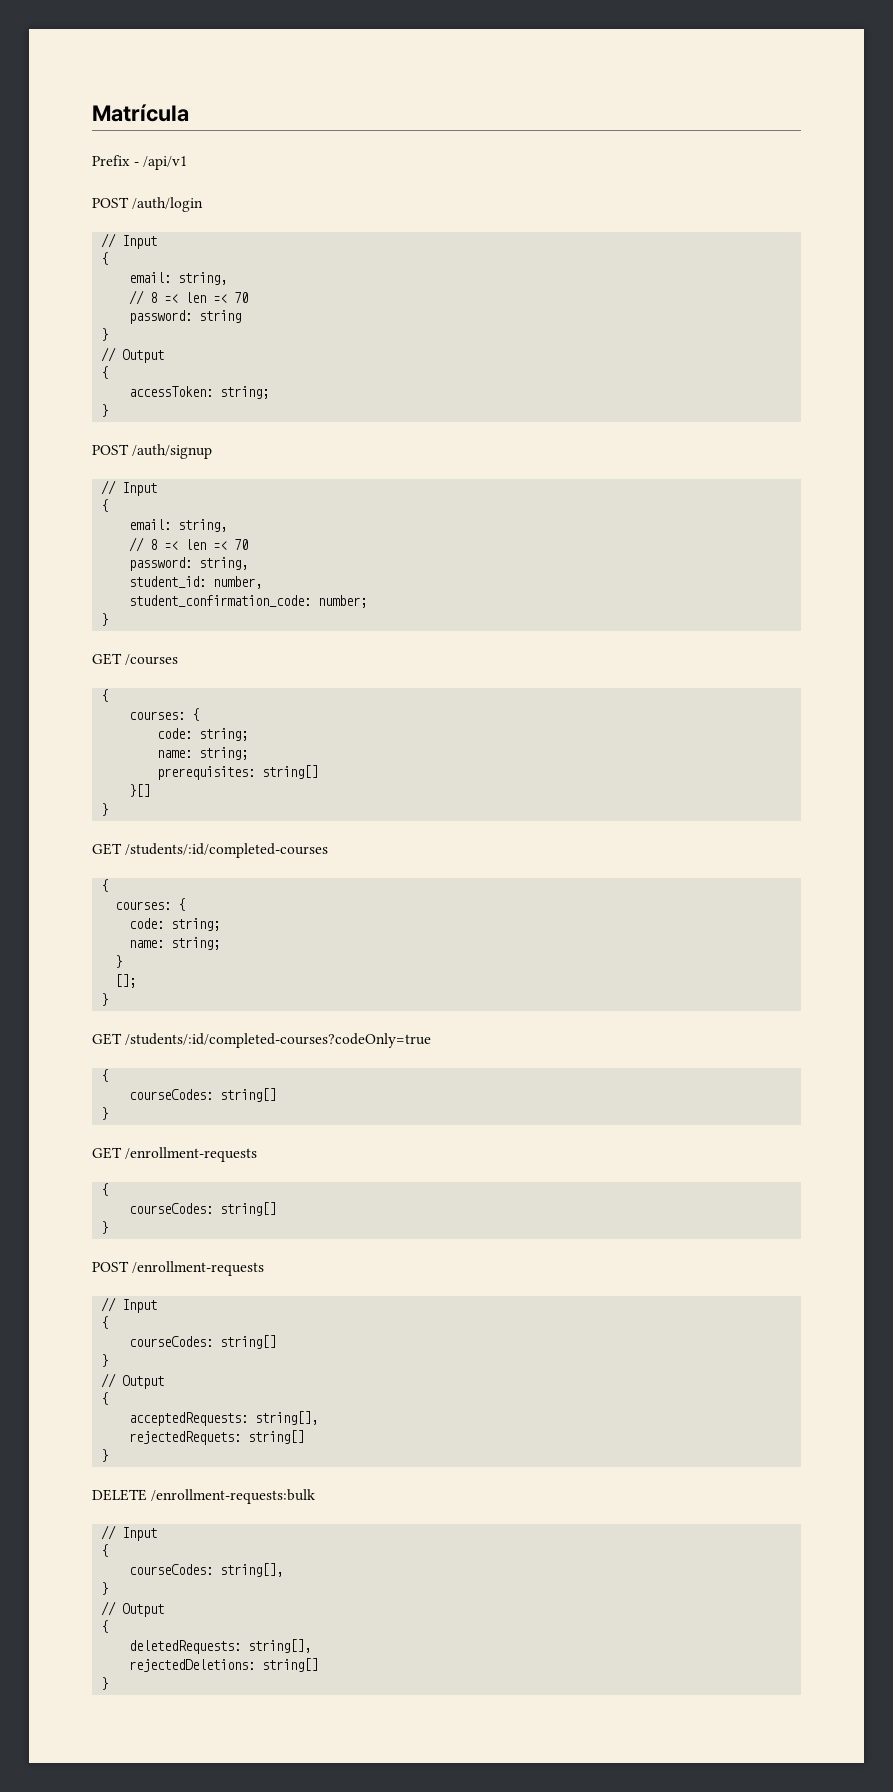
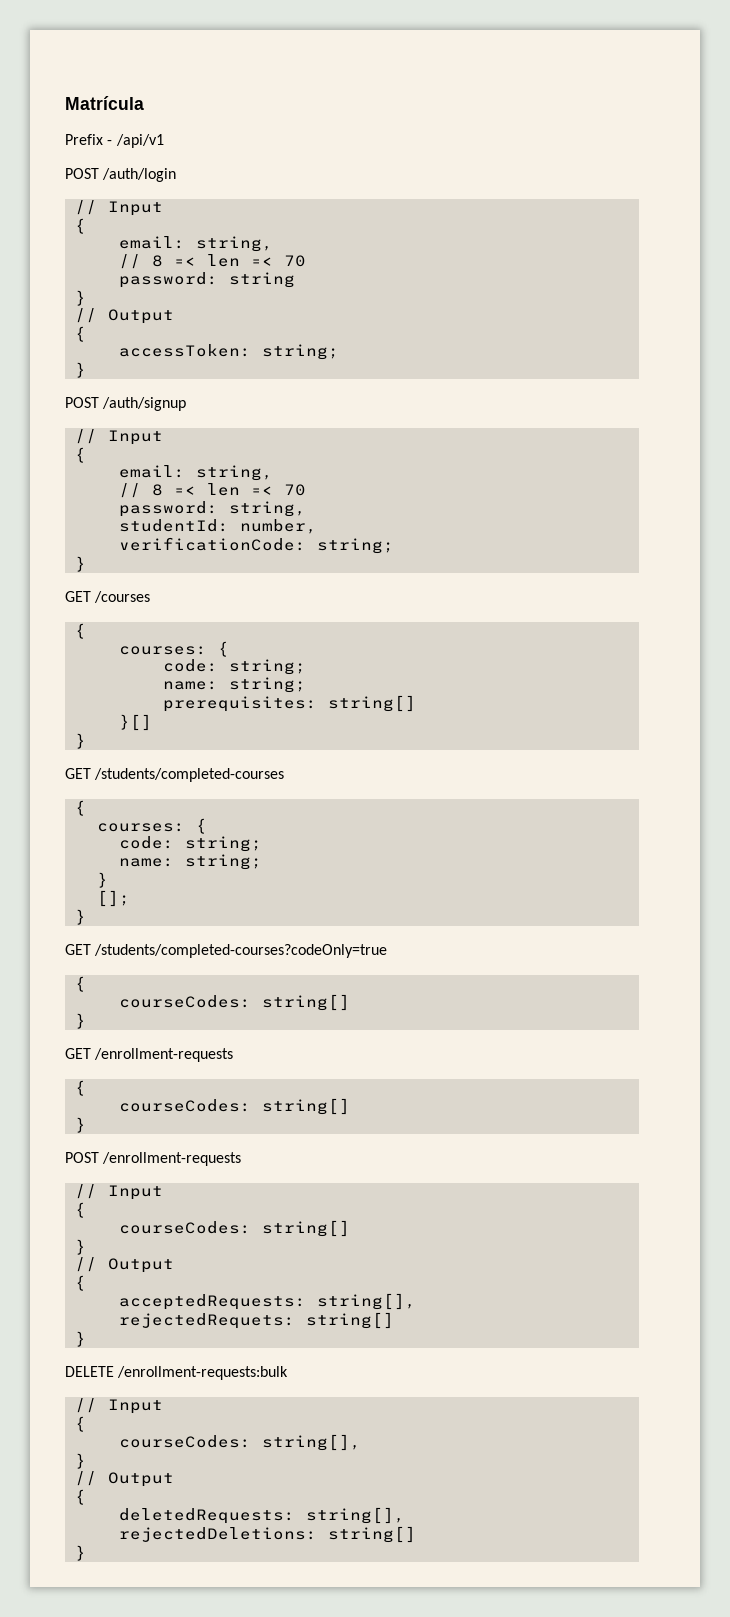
[129,576,207,588] student_id: -> [118,519,229,532] studentId:
[129,595,368,608] student_confirmation_code: number; -> [118,537,394,554] verificationCode: string;
[125,843,329,858] /students/:id/completed-courses -> [94,768,285,782] /students/completed-courses
[125,1033,432,1048] /students/:id/completed-courses?codeOnly=true -> [94,944,388,958] /students/completed-courses?codeOnly=true

